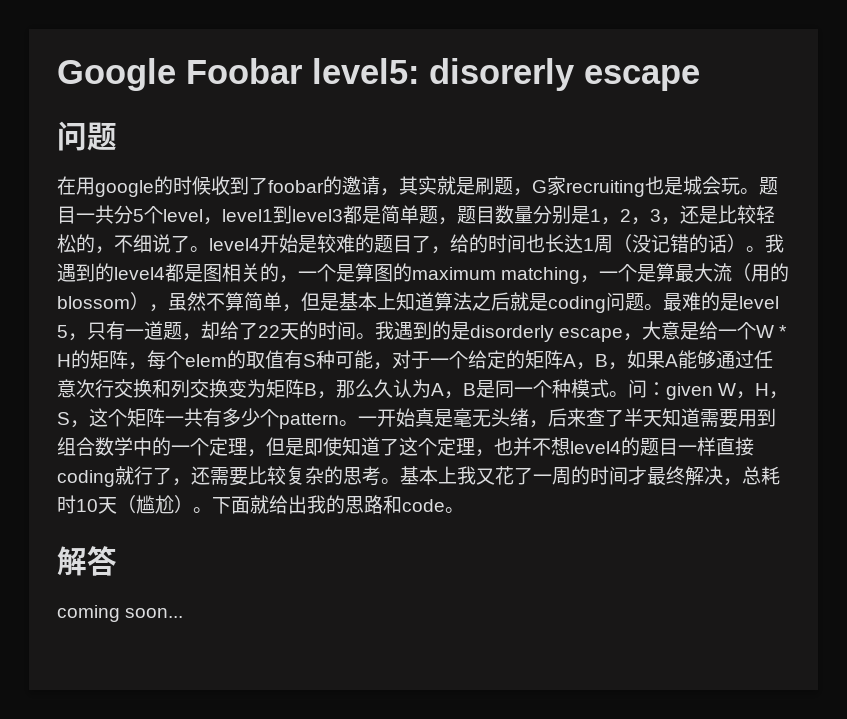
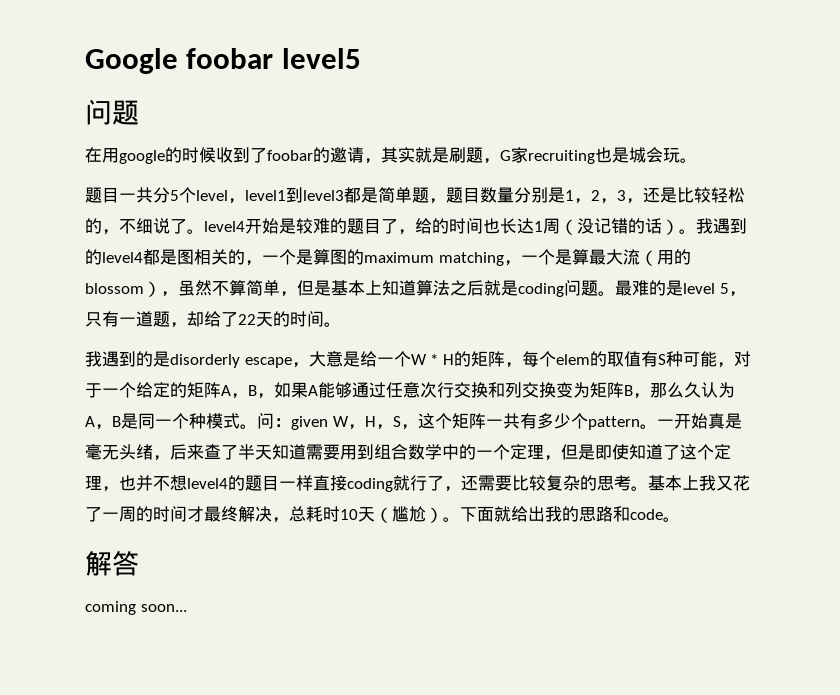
[186,58,700,91] Foobar level5: disorerly escape -> [186,48,361,69] foobar level5
(759, 191) none -> (697, 160) //
(375, 336) none -> (341, 324) //

